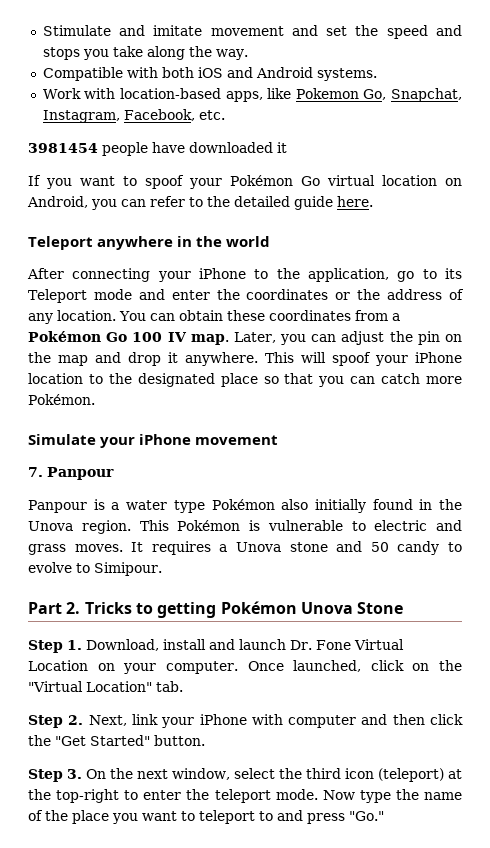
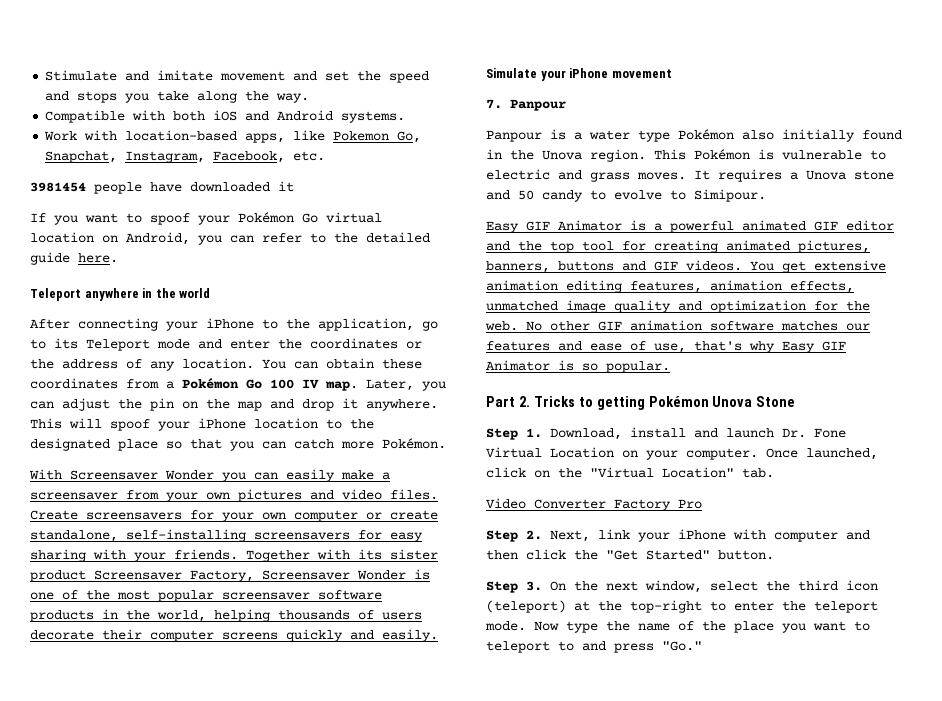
(95, 399) none -> [29,469,390,482] [30,489,438,502] [30,510,438,522] [30,529,423,542] [30,549,438,562] [30,569,430,582] [30,590,382,602] [30,609,422,622] [30,629,438,642] // With Screensaver Wonder you can easily make a screensaver from your own pictures and video files. Create screensavers for your own computer or create standalone, self-installing screensavers for easy sharing with your friends. Together with its sister product Screensaver Factory, Screensaver Wonder is one of the most popular screensaver software products in the world, helping thousands of users decorate their computer screens quickly and easily.
(162, 569) none -> [486,220,894,233] [486,240,870,253] [486,260,886,273] [486,280,854,293] [486,300,870,313] [485,320,870,331] [486,341,846,353] [486,360,670,373] // Easy GIF Animator is a powerful animated GIF editor and the top tool for creating animated pictures, banners, buttons and GIF videos. You get extensive animation editing features, animation effects, unmatched image quality and optimization for the web. No other GIF animation software matches our features and ease of use, that's why Easy GIF Animator is so popular.
(183, 686) none -> [486,498,702,511] // Video Converter Factory Pro

